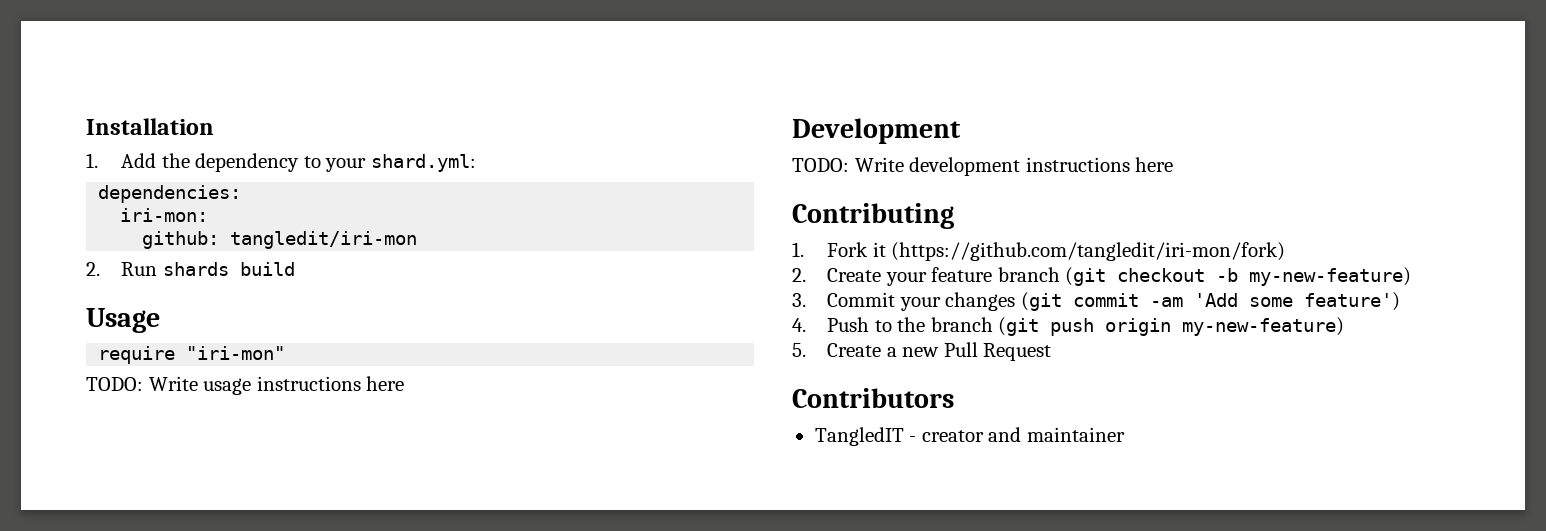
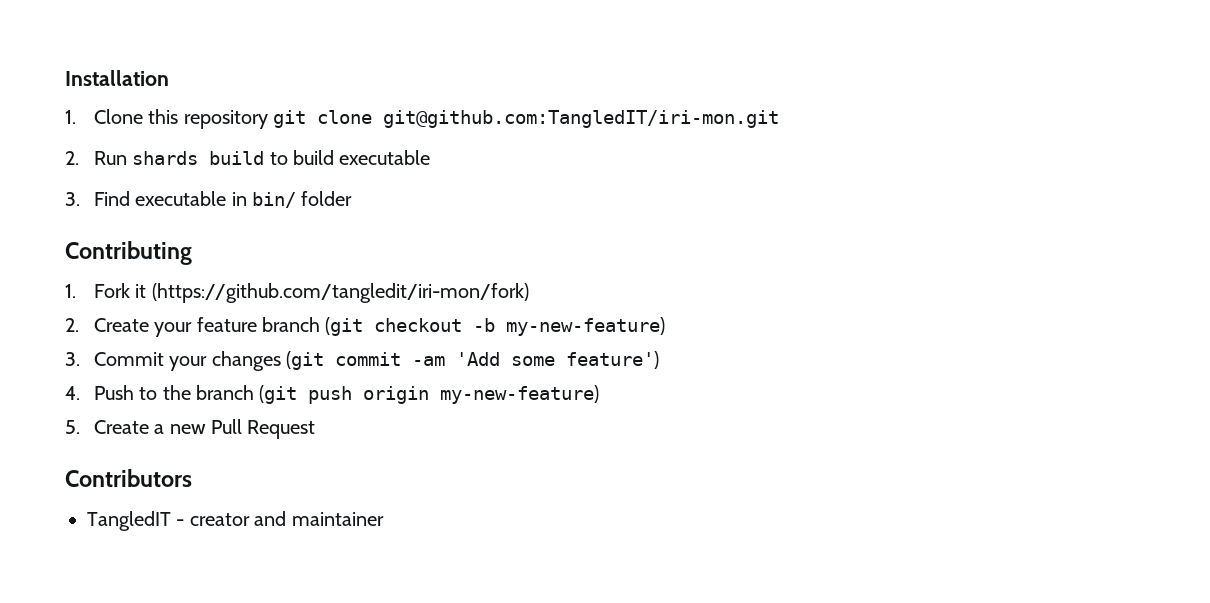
[121,153,476,172] [98,185,242,203] [120,208,209,222] [142,231,418,249] [86,262,295,276] [86,308,160,333] [98,346,286,364] [86,376,405,395] [792,118,961,144] [792,157,1174,176] Add the dependency to your shard.yml: // dependencies: // iri-mon: // github: tangledit/iri-mon // 2. Run shards build // Usage // require "iri-mon" // TODO: Write usage instructions here // Development // TODO: Write development instructions here -> [93,109,779,129] [65,150,431,165] [65,191,353,208] Clone this repository git clone git@github.com:TangledIT/iri-mon.git // 2. Run shards build to build executable // 3. Find executable in bin/ folder

